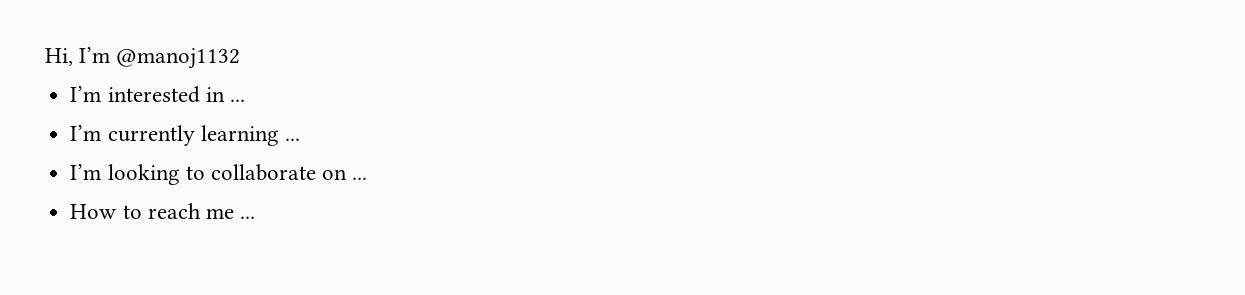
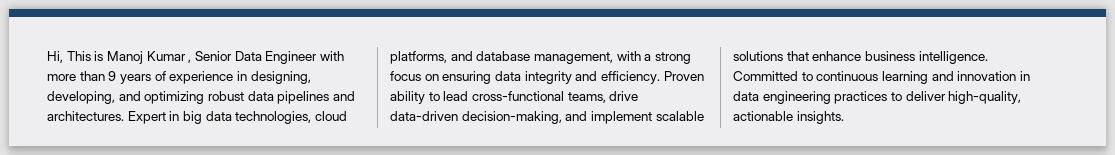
[79,47,241,69] [70,86,245,103] [70,125,300,146] [70,164,368,185] [70,203,256,219] I’m @manoj1132 // I’m interested in ... // I’m currently learning ... // I’m looking to collaborate on ... // How to reach me ... -> [66,51,344,64] [47,71,311,84] [47,91,355,104] [47,111,347,124] [390,51,691,64] [390,71,704,84] [390,91,639,104] [390,111,704,124] [733,51,988,64] [733,71,1030,84] [733,91,1022,104] [733,111,844,124] This is Manoj Kumar , Senior Data Engineer with more than 9 years of experience in designing, developing, and optimizing robust data pipelines and architectures. Expert in big data technologies, cloud platforms, and database management, with a strong focus on ensuring data integrity and efficiency. Proven ability to lead cross-functional teams, drive data-driven decision-making, and implement scalable solutions that enhance business intelligence. Committed to continuous learning and innovation in data engineering practices to deliver high-quality, actionable insights.

